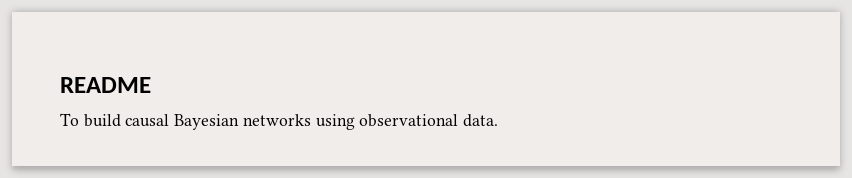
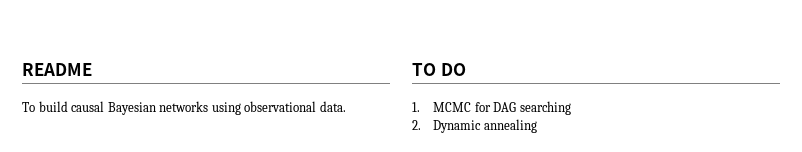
(499, 120) none -> [412,63,466,76] [412,101,571,115] [412,119,537,133] // TO DO // 1. MCMC for DAG searching // 2. Dynamic annealing

